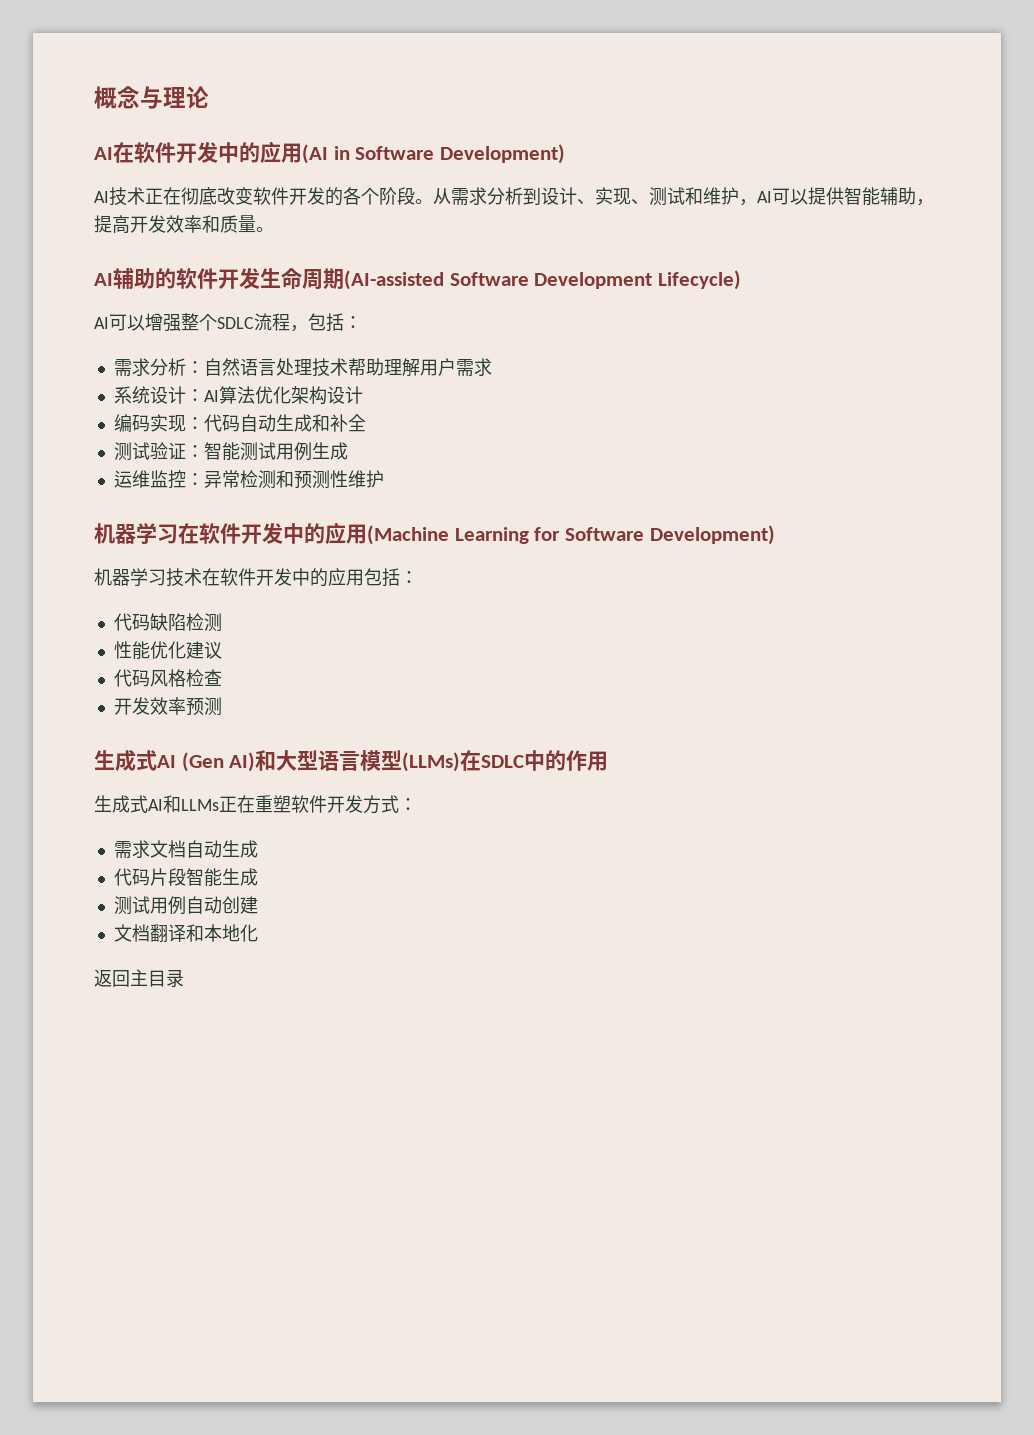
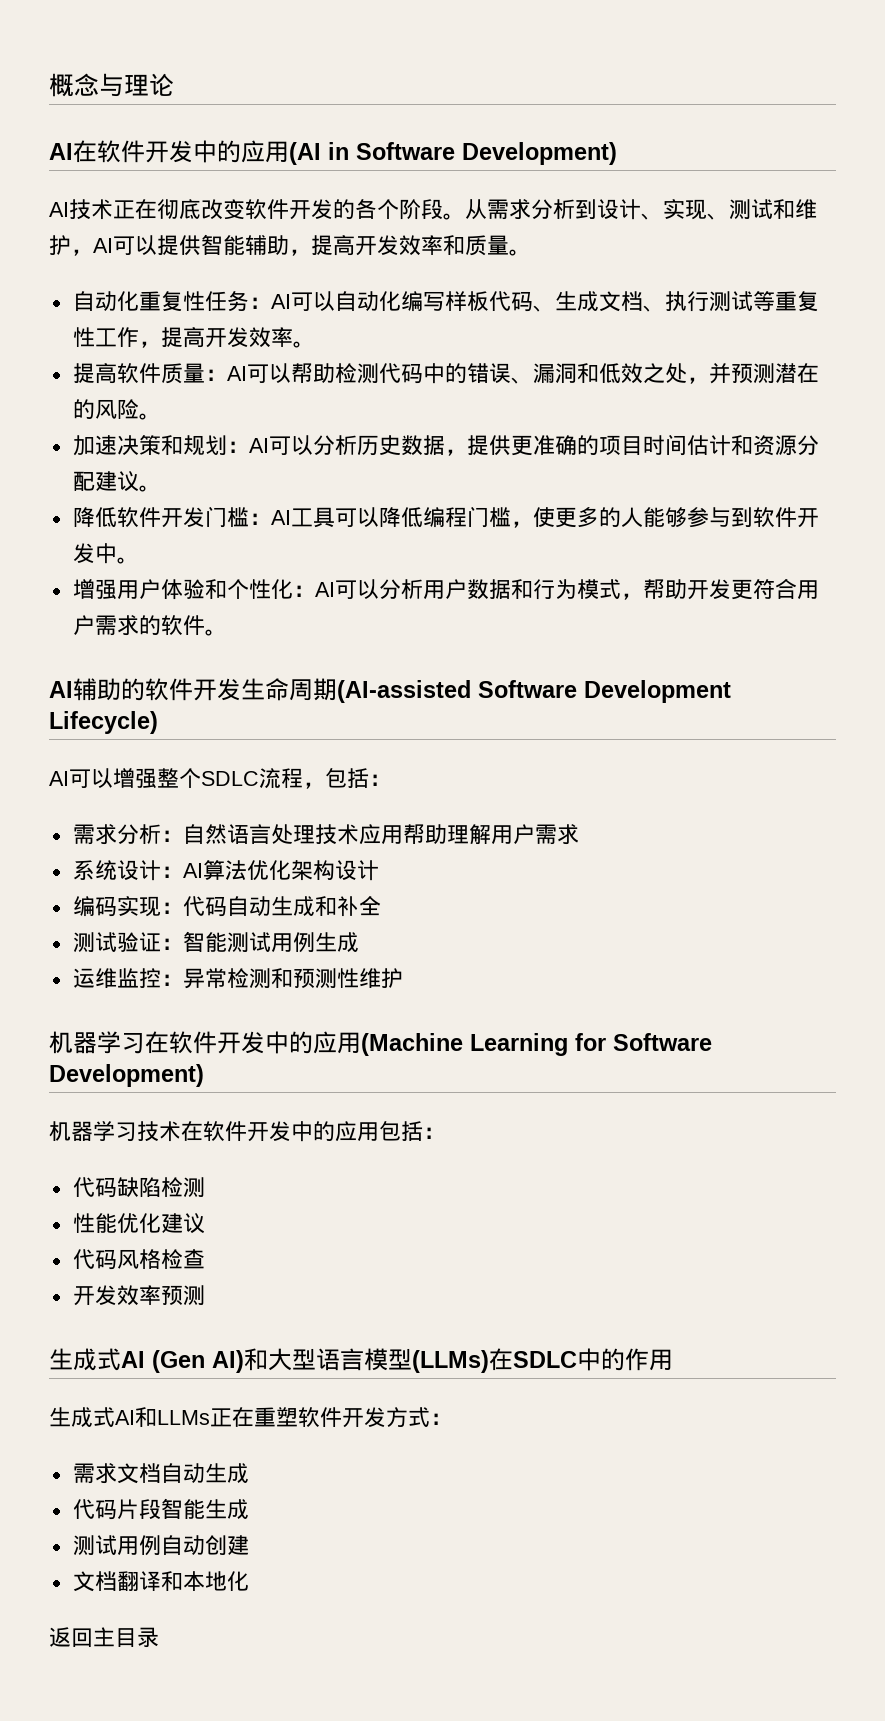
(274, 229) none -> [72,291,819,312] [72,327,315,348] [72,363,819,384] [72,399,161,420] [72,434,819,456] [72,471,161,492] [72,506,819,528] [72,543,139,564] [72,578,819,600] [72,615,227,636] // 自动化重复性任务：AI可以自动化编写样板代码、生成文档、执行测试等重复性工作，提高开发效率。 // 提高软件质量：AI可以帮助检测代码中的错误、漏洞和低效之处，并预测潜在的风险。 // 加速决策和规划：AI可以分析历史数据，提供更准确的项目时间估计和资源分配建议。 // 降低软件开发门槛：AI工具可以降低编程门槛，使更多的人能够参与到软件开发中。 // 增强用户体验和个性化：AI可以分析用户数据和行为模式，帮助开发更符合用户需求的软件。
(348, 367) none -> [358,824,403,845] 应用

